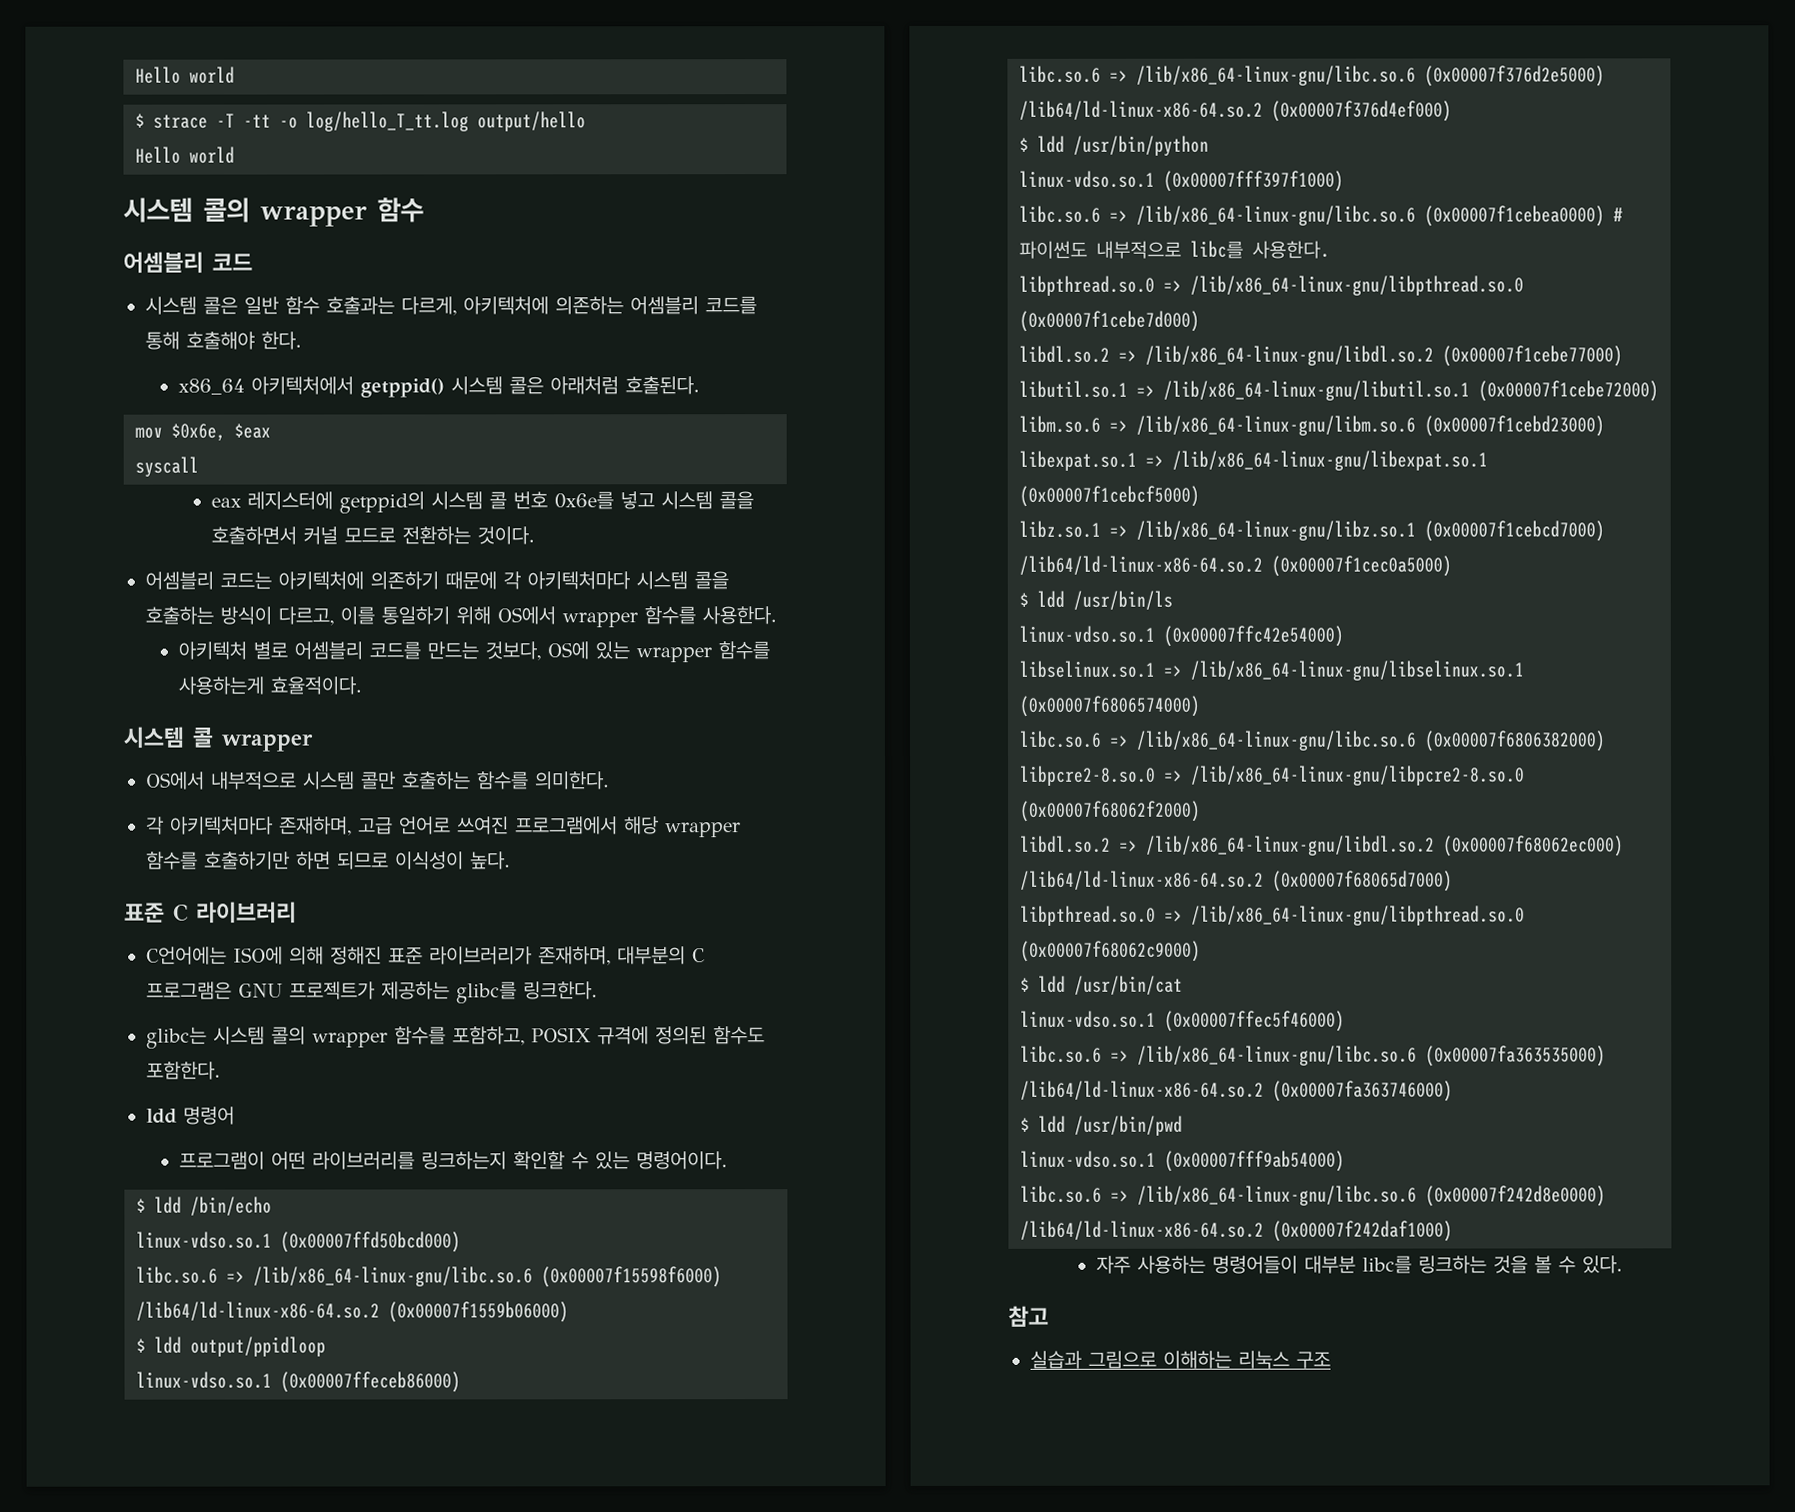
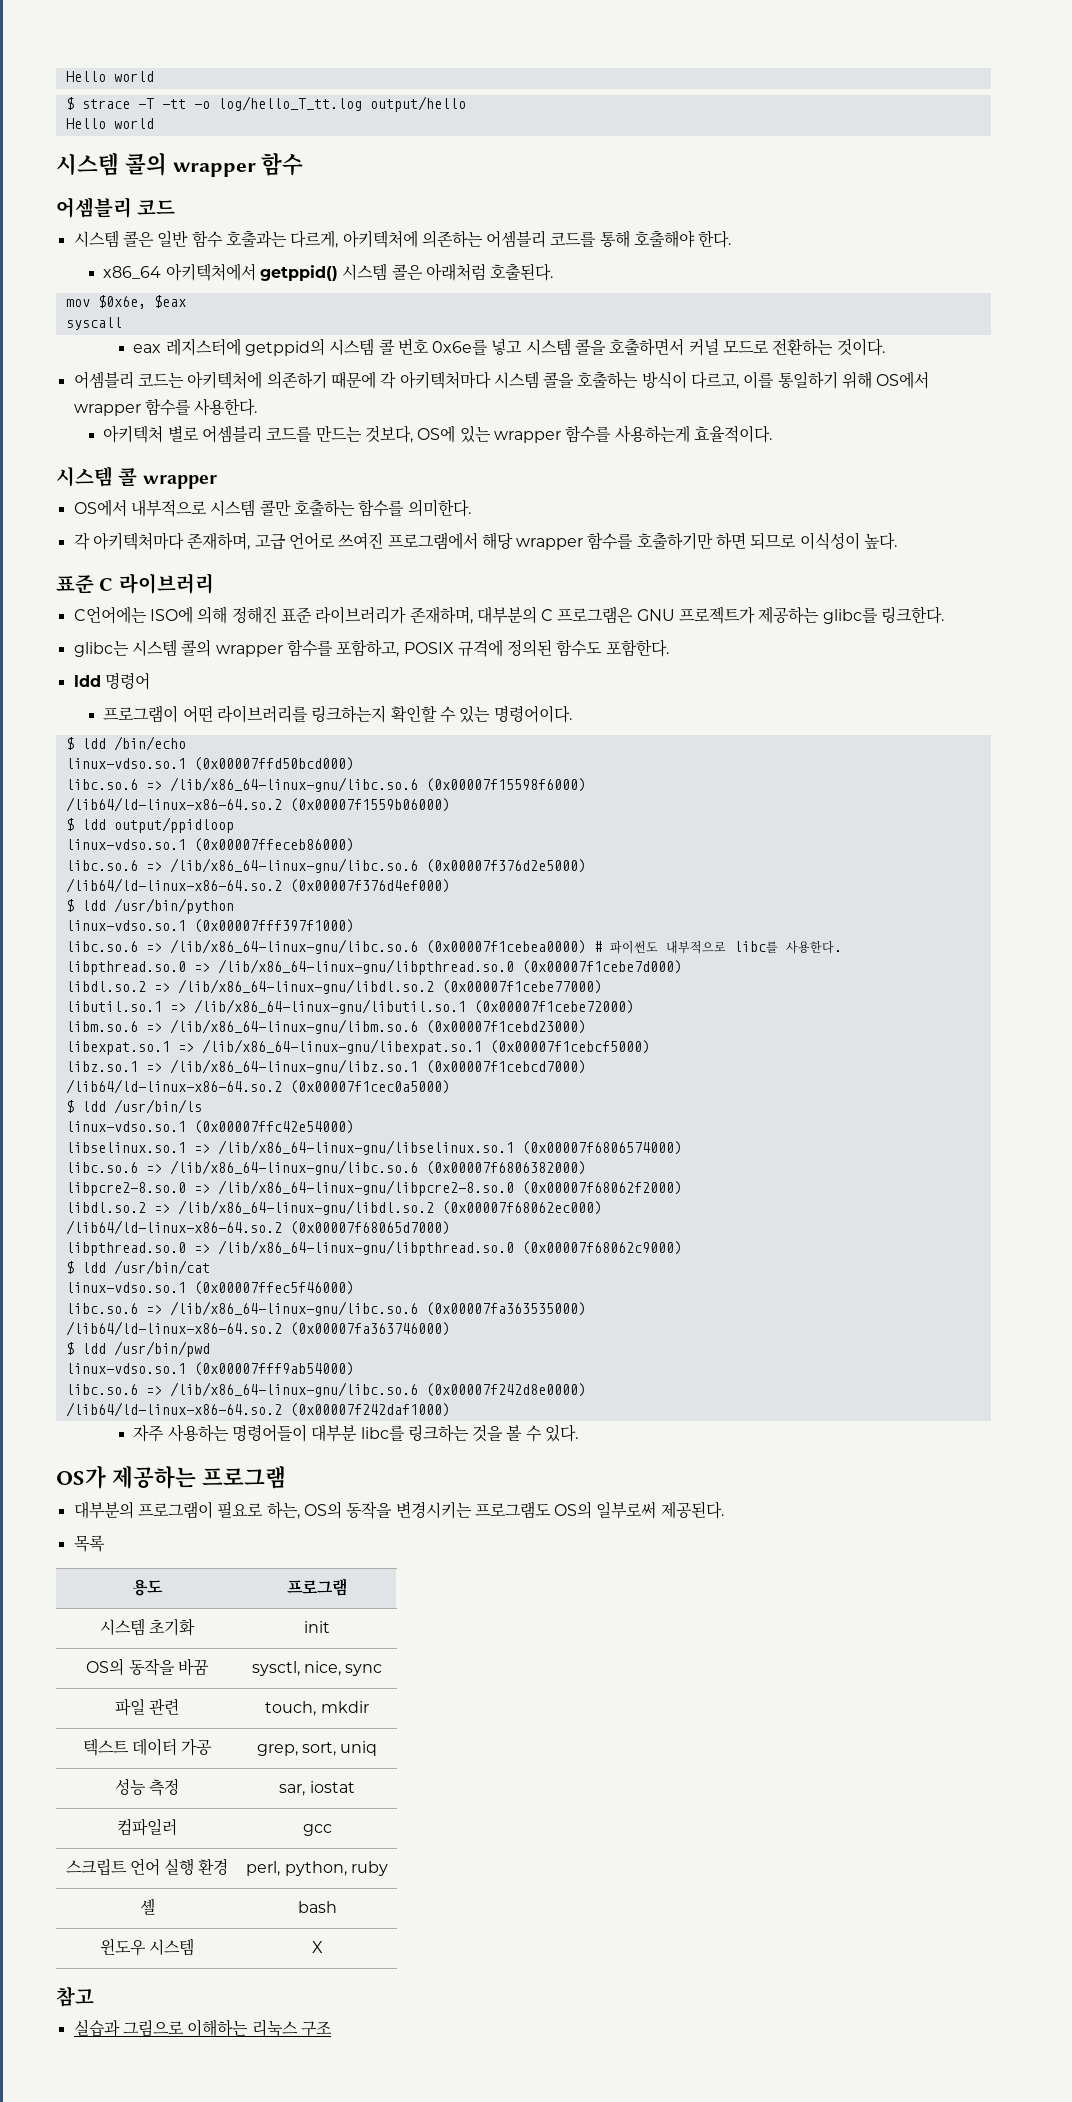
(1624, 1264) none -> [56,1465,286,1489] [73,1501,724,1519] [73,1535,105,1552] [132,1579,163,1596] [287,1578,347,1596] [99,1618,196,1636] [304,1621,330,1633] [86,1658,209,1676] [251,1661,383,1676] [114,1698,180,1716] [265,1701,369,1716] [82,1738,213,1756] [256,1741,378,1756] [114,1778,180,1796] [279,1781,355,1796] [117,1818,177,1836] [302,1824,332,1836] [65,1858,229,1876] [246,1861,388,1876] [139,1898,155,1915] [297,1901,337,1913] [99,1938,195,1956] [311,1941,323,1953] // OS가 제공하는 프로그램 // 대부분의 프로그램이 필요로 하는, OS의 동작을 변경시키는 프로그램도 OS의 일부로써 제공된다. // 목록 // 용도 | 프로그램 // 시스템 초기화 | init // OS의 동작을 바꿈 | sysctl, nice, sync // 파일 관련 | touch, mkdir // 텍스트 데이터 가공 | grep, sort, uniq // 성능 측정 | sar, iostat // 컴파일러 | gcc // 스크립트 언어 실행 환경 | perl, python, ruby // 셸 | bash // 윈도우 시스템 | X

